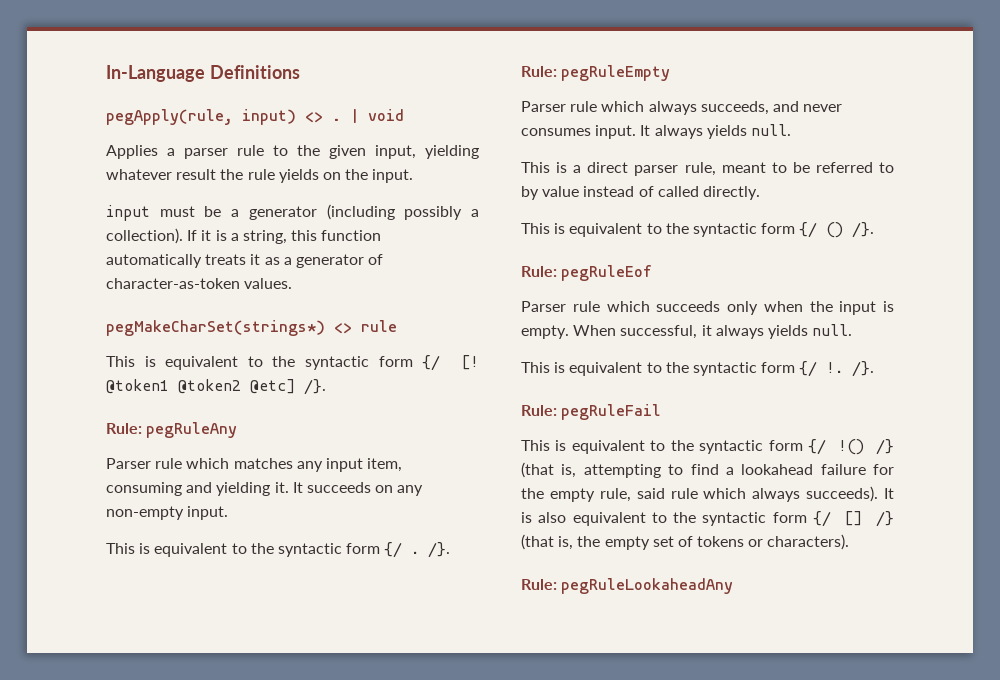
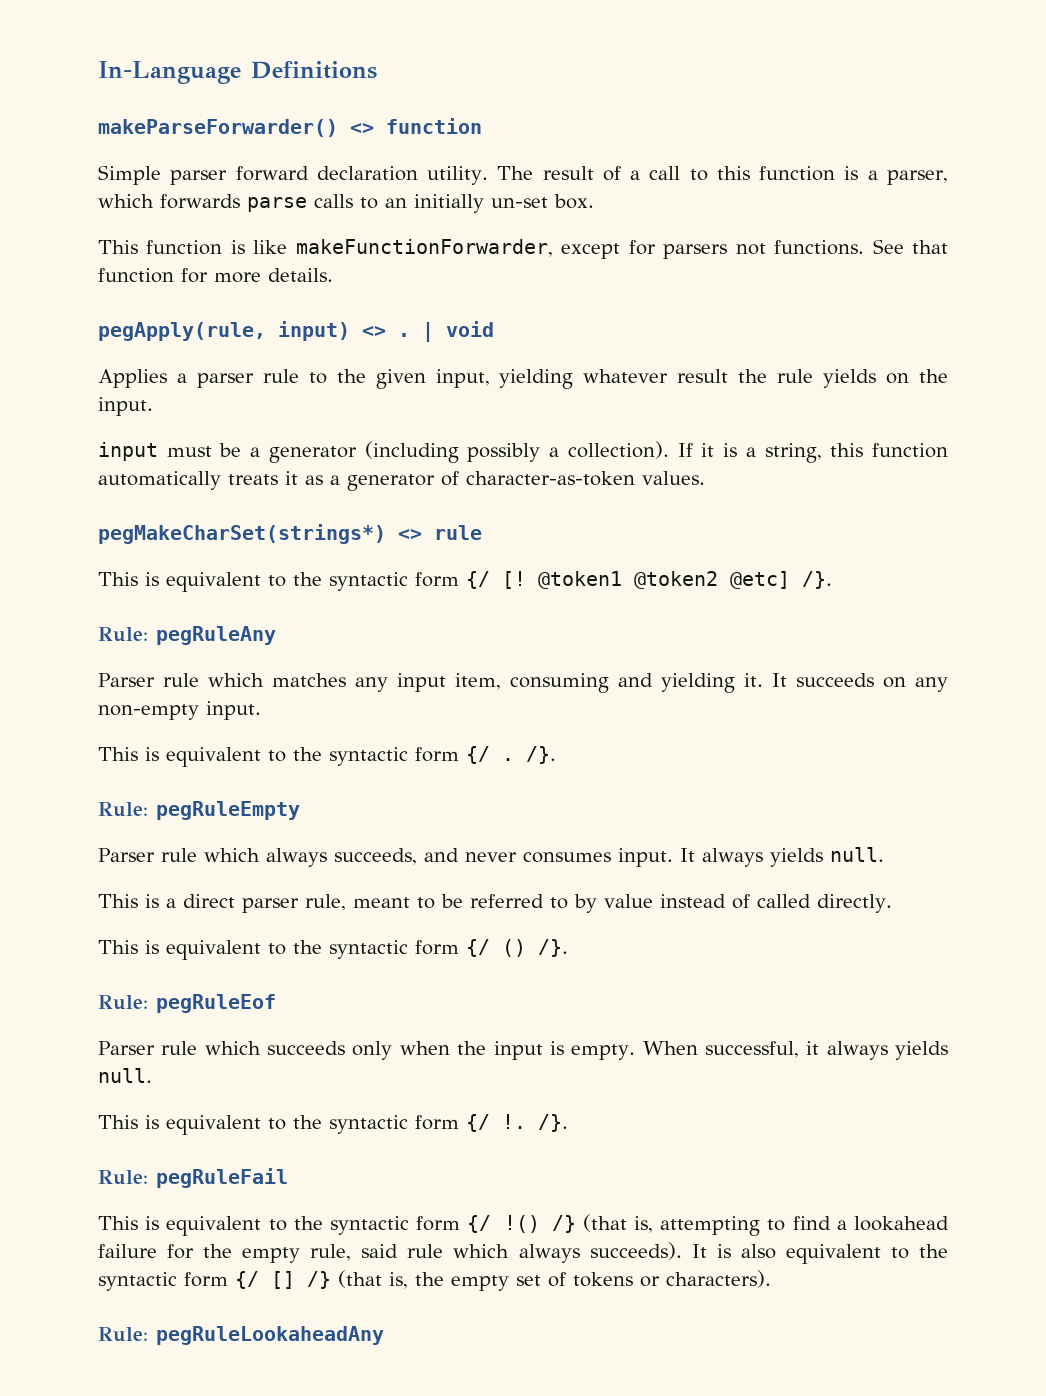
(300, 72) none -> [98,118,482,137] [98,165,949,185] [98,194,594,213] [98,239,949,259] [98,268,333,283] // makeParseForwarder() <> function // Simple parser forward declaration utility. The result of a call to this function is a parser, which forwards parse calls to an initially un-set box. // This function is like makeFunctionForwarder, except for parsers not functions. See that function for more details.

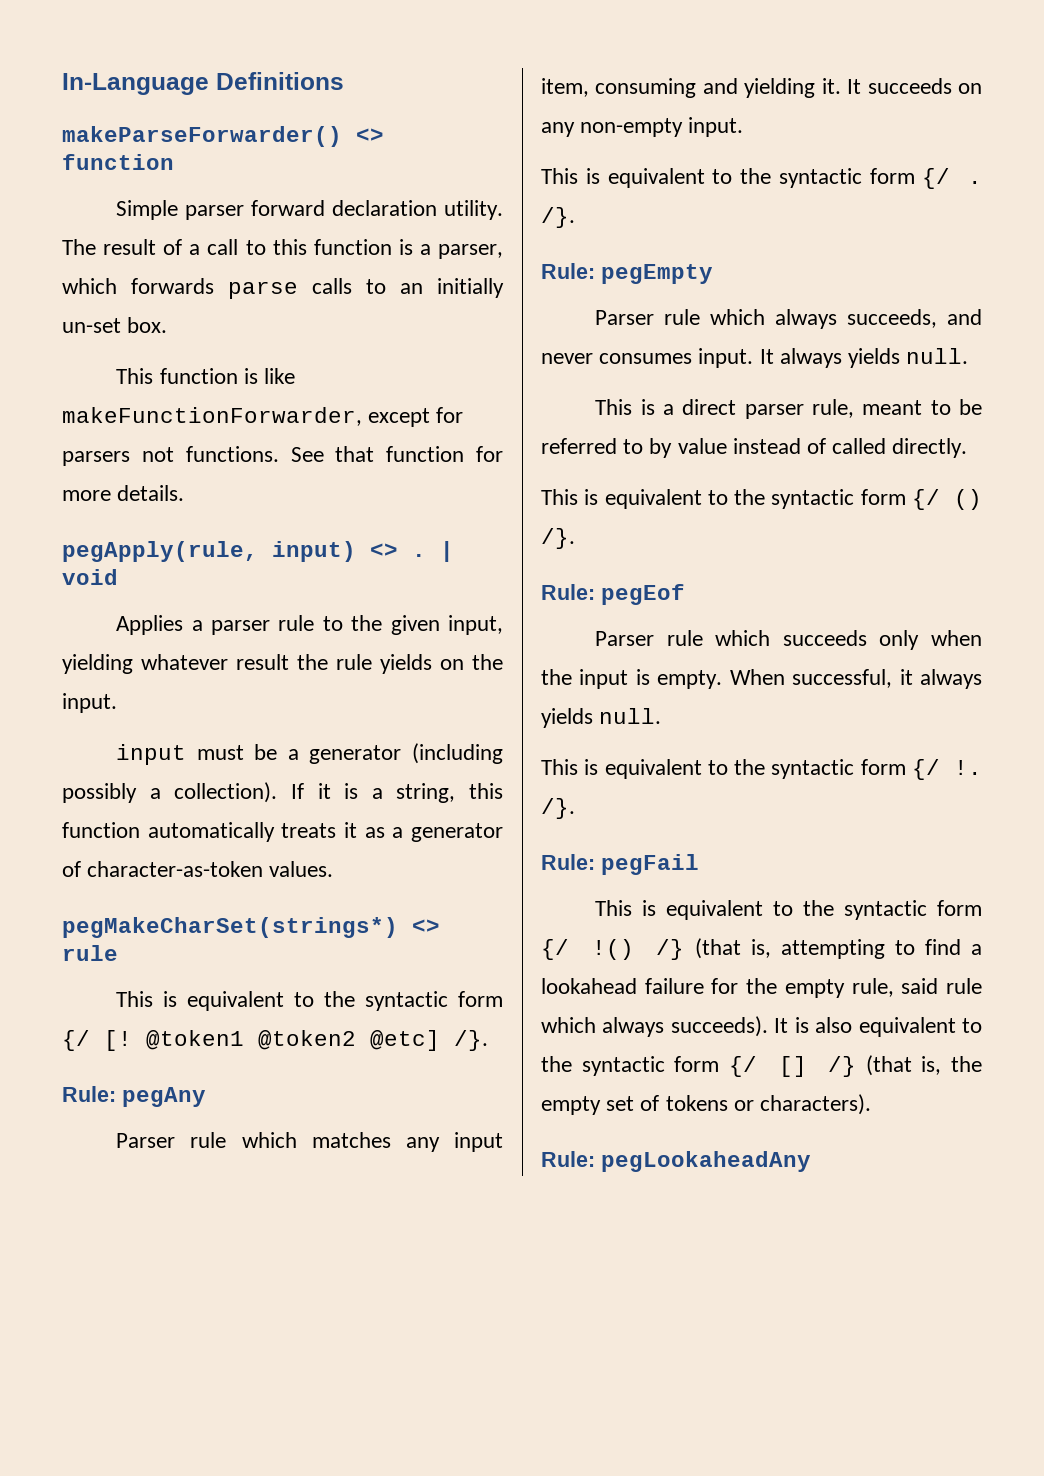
[156,626,276,645] pegRuleAny -> [122,1087,206,1107] pegAny
[156,801,300,820] pegRuleEmpty -> [601,264,713,284] pegEmpty
[156,994,276,1013] pegRuleEof -> [601,584,685,605] pegEof
[156,1168,288,1188] pegRuleFail -> [601,854,699,875] pegFail
[156,1326,384,1345] pegRuleLookaheadAny -> [601,1151,811,1172] pegLookaheadAny

